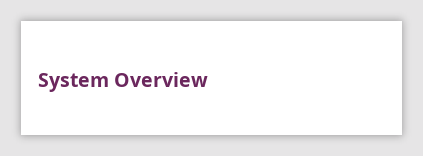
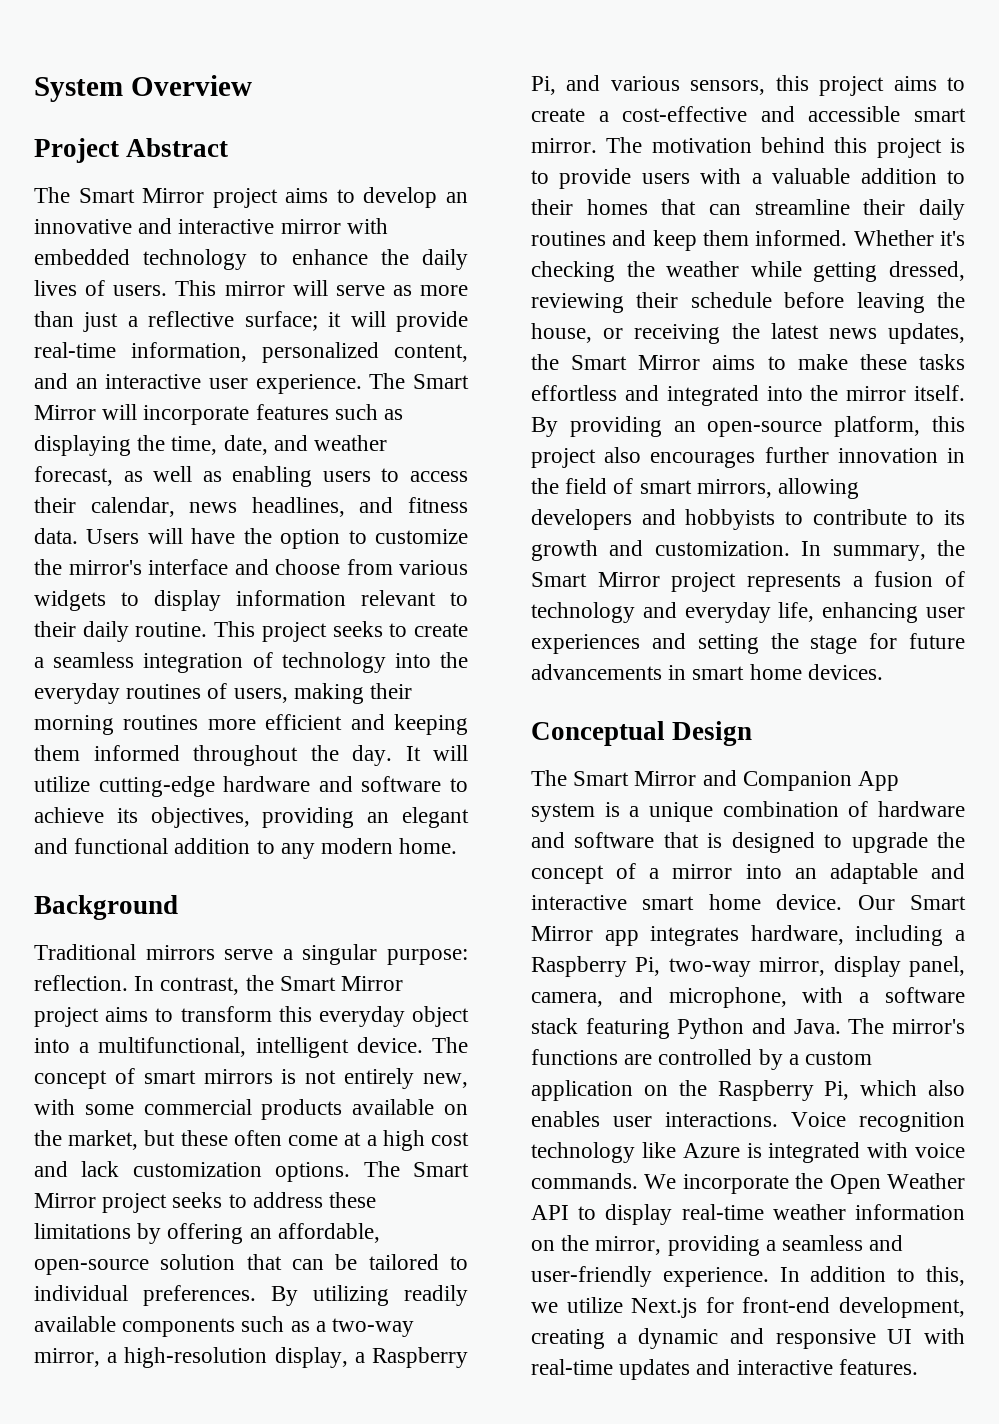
(209, 79) none -> [34,138,229,163] [34,187,468,208] [34,218,388,234] [34,249,468,270] [34,280,468,296] [34,311,468,332] [34,342,468,363] [34,373,469,394] [34,404,404,425] [34,435,388,456] [34,466,468,487] [34,497,468,517] [34,528,468,549] [34,559,468,575] [34,590,468,611] [34,621,469,642] [34,652,468,673] [34,683,413,704] [34,714,468,735] [34,745,468,766] [34,776,469,797] [34,807,469,828] [34,838,458,859] [34,895,178,920] [34,944,468,965] [34,975,404,995] [34,1006,469,1027] [34,1037,468,1058] [34,1068,468,1089] [34,1099,468,1120] [34,1130,470,1151] [34,1161,469,1182] [34,1192,377,1213] [34,1223,380,1244] [34,1254,468,1275] [34,1285,468,1306] [34,1316,415,1337] [34,1347,468,1368] [531,75,965,96] [531,106,966,122] [531,137,965,158] [531,168,965,189] [531,199,965,220] [531,230,965,251] [531,261,965,282] [531,292,965,313] [531,323,965,344] [531,354,965,370] [531,385,965,406] [531,416,965,437] [531,447,965,468] [531,478,860,499] [531,509,965,530] [531,540,965,561] [531,571,965,592] [531,602,965,623] [531,633,965,654] [531,664,883,680] [531,721,753,746] [531,770,900,791] [531,801,965,822] [531,832,965,853] [531,863,965,884] [531,894,966,910] [531,925,965,946] [531,956,965,977] [531,987,965,1008] [531,1018,965,1039] [531,1049,873,1070] [531,1080,965,1101] [531,1111,965,1132] [531,1142,965,1163] [531,1173,965,1194] [531,1204,965,1225] [531,1235,904,1256] [531,1266,965,1287] [531,1297,965,1318] [531,1328,965,1349] [531,1359,918,1380] // Project Abstract // The Smart Mirror project aims to develop an innovative and interactive mirror with embedded technology to enhance the daily lives of users. This mirror will serve as more than just a reflective surface; it will provide real-time information, personalized content, and an interactive user experience. The Smart Mirror will incorporate features such as displaying the time, date, and weather forecast, as well as enabling users to access their calendar, news headlines, and fitness data. Users will have the option to customize the mirror's interface and choose from various widgets to display information relevant to their daily routine. This project seeks to create a seamless integration of technology into the everyday routines of users, making their morning routines more efficient and keeping them informed throughout the day. It will utilize cutting-edge hardware and software to achieve its objectives, providing an elegant and functional addition to any modern home. // Background // Traditional mirrors serve a singular purpose: reflection. In contrast, the Smart Mirror project aims to transform this everyday object into a multifunctional, intelligent device. The concept of smart mirrors is not entirely new, with some commercial products available on the market, but these often come at a high cost and lack customization options. The Smart Mirror project seeks to address these limitations by offering an affordable, open-source solution that can be tailored to individual preferences. By utilizing readily available components such as a two-way mirror, a high-resolution display, a Raspberry Pi, and various sensors, this project aims to create a cost-effective and accessible smart mirror. The motivation behind this project is to provide users with a valuable addition to their homes that can streamline their daily routines and keep them informed. Whether it's checking the weather while getting dressed, reviewing their schedule before leaving the house, or receiving the latest news updates, the Smart Mirror aims to make these tasks effortless and integrated into the mirror itself. By providing an open-source platform, this project also encourages further innovation in the field of smart mirrors, allowing developers and hobbyists to contribute to its growth and customization. In summary, the Smart Mirror project represents a fusion of technology and everyday life, enhancing user experiences and setting the stage for future advancements in smart home devices. // Conceptual Design // The Smart Mirror and Companion App system is a unique combination of hardware and software that is designed to upgrade the concept of a mirror into an adaptable and interactive smart home device. Our Smart Mirror app integrates hardware, including a Raspberry Pi, two-way mirror, display panel, camera, and microphone, with a software stack featuring Python and Java. The mirror's functions are controlled by a custom application on the Raspberry Pi, which also enables user interactions. Voice recognition technology like Azure is integrated with voice commands. We incorporate the Open Weather API to display real-time weather information on the mirror, providing a seamless and user-friendly experience. In addition to this, we utilize Next.js for front-end development, creating a dynamic and responsive UI with real-time updates and interactive features.

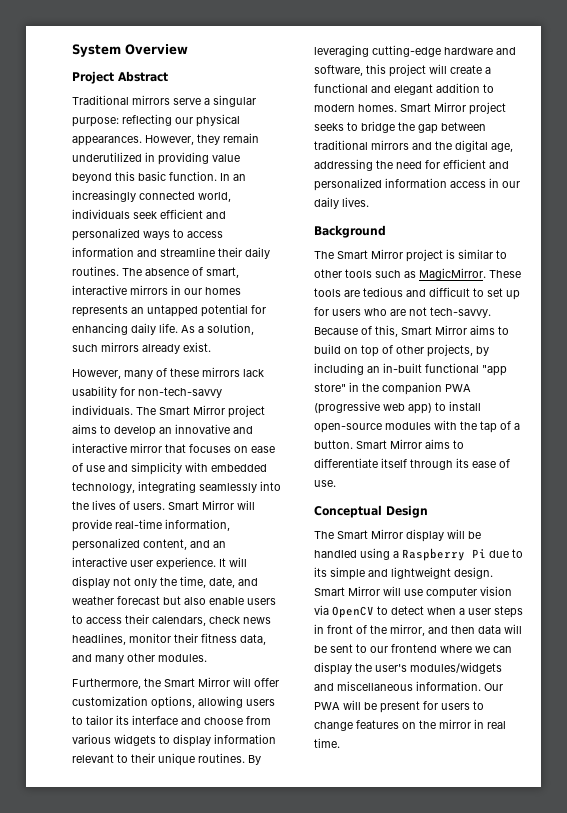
(229, 147) none -> [72,95,256,107] [72,114,240,127] [72,133,259,146] [72,152,240,165] [72,171,246,183] [72,190,231,202] [72,209,226,219] [72,228,223,241] [72,247,270,259] [72,266,239,278] [72,285,241,295] [72,304,266,317] [72,323,254,335] [72,342,211,354] [72,367,264,379] [72,386,222,398] [72,405,133,415] Traditional mirrors serve a singular purpose: reflecting our physical appearances. However, they remain underutilized in providing value beyond this basic function. In an increasingly connected world, individuals seek efficient and personalized ways to access information and streamline their daily routines. The absence of smart, interactive mirrors in our homes represents an untapped potential for enhancing daily life. As a solution, such mirrors already exist. // However, many of these mirrors lack usability for non-tech-savvy individuals.
[346,218,388,234] [34,249,468,270] [34,280,468,296] [34,311,342,332] with embedded technology to enhance the daily lives of users. This mirror will serve as more than just a reflective surface; it -> [165,444,275,453] [72,462,267,475] [72,481,281,493] [72,500,234,510] that focuses on ease of use and simplicity with embedded technology, integrating seamlessly into the lives of users. Smart Mirror
[369,373,469,389] [34,404,404,425] [34,435,131,456] The Smart Mirror will incorporate features such as displaying -> [219,557,247,567] [72,576,157,589] It will display not only
[34,466,468,487] [34,497,468,517] [34,528,468,549] [34,559,142,575] forecast, as well as enabling users to access their calendar, news headlines, and fitness data. Users will have the option to customize the mirror's -> [117,596,276,605] [72,614,271,626] [72,633,266,645] [72,653,207,664] [72,677,279,689] [72,696,275,709] [72,715,129,725] forecast but also enable users to access their calendars, check news headlines, monitor their fitness data, and many other modules. // Furthermore, the Smart Mirror will offer customization options, allowing users to tailor its
[82,621,469,642] [34,652,468,673] [34,683,413,704] [34,714,468,735] [34,745,468,766] [34,776,469,797] [34,807,469,828] [34,838,458,859] [34,895,178,920] [34,944,468,965] [34,975,404,995] [34,1006,469,1027] [34,1037,468,1058] [34,1068,468,1089] [34,1099,468,1120] [34,1130,470,1151] [34,1161,400,1182] daily routine. This project seeks to create a seamless integration of technology into the everyday routines of users, making their morning routines more efficient and keeping them informed throughout the day. It will utilize cutting-edge hardware and software to achieve its objectives, providing an elegant and functional addition to any modern home. // Background // Traditional mirrors serve a singular purpose: reflection. In contrast, the Smart Mirror project aims to transform this everyday object into a multifunctional, intelligent device. The concept of smart mirrors is not entirely new, with some commercial products available on the market, but these often come at a high cost and lack customization options. The -> [158,753,261,766] [314,45,516,57] [314,64,491,77] [314,83,494,95] [314,104,397,112] unique routines. By leveraging cutting-edge hardware and software, this project will create a functional and elegant addition to modern homes.
[252,1192,377,1208] [34,1223,380,1244] [34,1254,468,1275] [34,1285,468,1306] [34,1316,415,1337] [34,1347,468,1368] [531,75,965,96] [531,106,966,122] [531,137,965,158] [531,168,965,189] [531,199,965,220] [531,230,965,251] [531,261,965,282] [531,292,965,313] [531,323,965,344] [531,354,965,370] [531,385,965,406] [531,416,965,437] [531,447,965,468] [531,478,860,499] [531,509,965,530] [531,540,965,561] [531,571,965,592] [531,602,965,623] [531,633,965,654] [531,664,883,680] address these limitations by offering an affordable, open-source solution that can be tailored to individual preferences. By utilizing readily available components such as a two-way mirror, a high-resolution display, a Raspberry Pi, and various sensors, this project aims to create a cost-effective and accessible smart mirror. The motivation behind this project is to provide users with a valuable addition to their homes that can streamline their daily routines and keep them informed. Whether it's checking the weather while getting dressed, reviewing their schedule before leaving the house, or receiving the latest news updates, the Smart Mirror aims to make these tasks effortless and integrated into the mirror itself. By providing an open-source platform, this project also encourages further innovation in the field of smart mirrors, allowing developers and hobbyists to contribute to its growth and customization. In summary, the Smart Mirror project represents a fusion of technology and everyday life, enhancing user experiences and setting the stage for future advancements in smart home devices. -> [361,121,486,134] [314,140,513,152] [314,159,509,171] [314,178,520,191] [314,197,369,209] [314,225,386,238] [314,249,507,262] [314,268,521,280] [314,287,520,300] [314,307,491,318] [314,325,509,337] [314,344,489,357] [314,363,507,376] [314,382,471,395] [314,401,481,414] [314,420,520,433] [314,439,464,449] [314,458,510,470] [314,480,336,487] bridge the gap between traditional mirrors and the digital age, addressing the need for efficient and personalized information access in our daily lives. // Background // The Smart Mirror project is similar to other tools such as MagicMirror. These tools are tedious and difficult to set up for users who are not tech-savvy. Because of this, Smart Mirror aims to build on top of other projects, by including an in-built functional "app store" in the companion PWA (progressive web app) to install open-source modules with the tap of a button. Smart Mirror aims to differentiate itself through its ease of use.
[702,770,900,791] [531,801,965,822] [531,832,965,853] [531,863,965,884] [531,894,966,910] [531,925,965,946] [531,956,965,977] [531,987,965,1008] [531,1018,965,1039] [531,1049,873,1070] [531,1080,965,1101] [531,1111,965,1132] [531,1142,965,1163] [531,1173,965,1194] [531,1204,965,1225] [531,1235,904,1256] [531,1266,965,1287] [531,1297,965,1318] [531,1328,965,1349] [531,1359,918,1380] and Companion App system is a unique combination of hardware and software that is designed to upgrade the concept of a mirror into an adaptable and interactive smart home device. Our Smart Mirror app integrates hardware, including a Raspberry Pi, two-way mirror, display panel, camera, and microphone, with a software stack featuring Python and Java. The mirror's functions are controlled by a custom application on the Raspberry Pi, which also enables user interactions. Voice recognition technology like Azure is integrated with voice commands. We incorporate the Open Weather API to display real-time weather information on the mirror, providing a seamless and user-friendly experience. In addition to this, we utilize Next.js for front-end development, creating a dynamic and responsive UI with real-time updates and interactive features. -> [406,529,481,542] [314,548,523,561] [314,567,493,580] [314,586,512,599] [314,605,523,618] [314,624,522,636] [314,644,512,653] [314,662,502,675] [314,681,503,691] [314,700,484,713] [314,719,506,731] [314,738,340,748] display will be handled using a Raspberry Pi due to its simple and lightweight design. Smart Mirror will use computer vision via OpenCV to detect when a user steps in front of the mirror, and then data will be sent to our frontend where we can display the user's modules/widgets and miscellaneous information. Our PWA will be present for users to change features on the mirror in real time.

